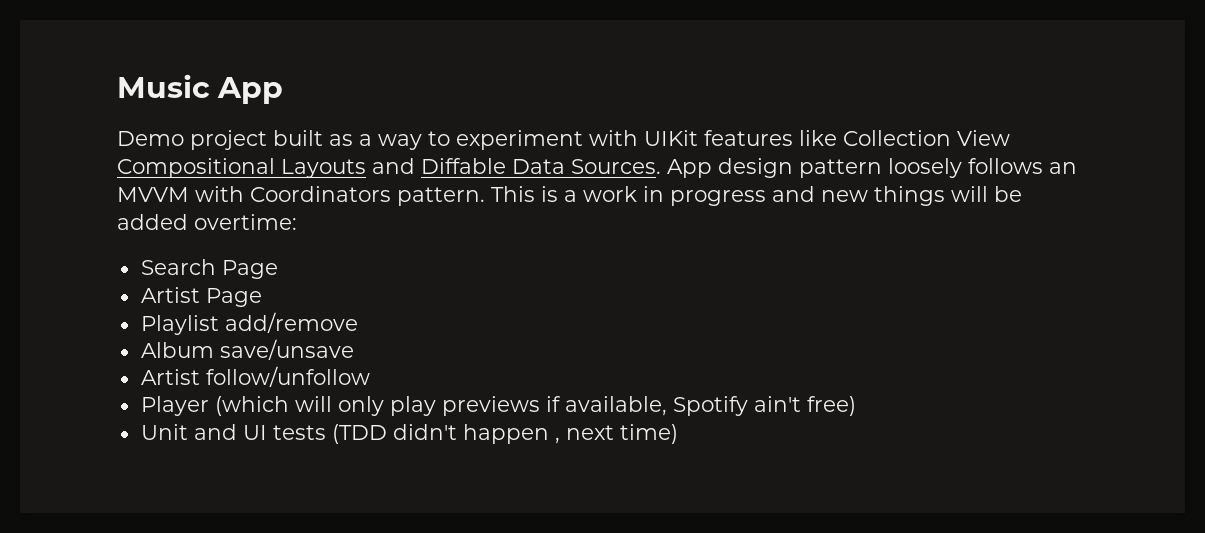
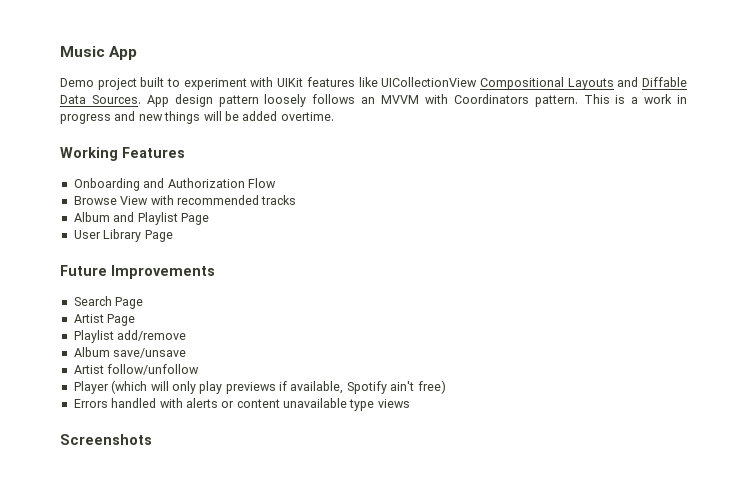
[329,134,422,150] as a way -> (165, 82) none
[843,130,1010,146] Collection View -> [381,77,478,87] UICollectionView
[194,214,297,230] overtime: -> [280,112,334,121] [60,147,185,161] [73,178,276,191] [73,195,297,205] [73,212,209,225] [73,229,173,242] [60,265,215,279] overtime. // Working Features // Onboarding and Authorization Flow // Browse View with recommended tracks // Album and Playlist Page // User Library Page // Future Improvements
[140,424,678,444] Unit and UI tests (TDD didn't happen , next time) -> [73,398,410,411] [60,434,152,445] Errors handled with alerts or content unavailable type views // Screenshots

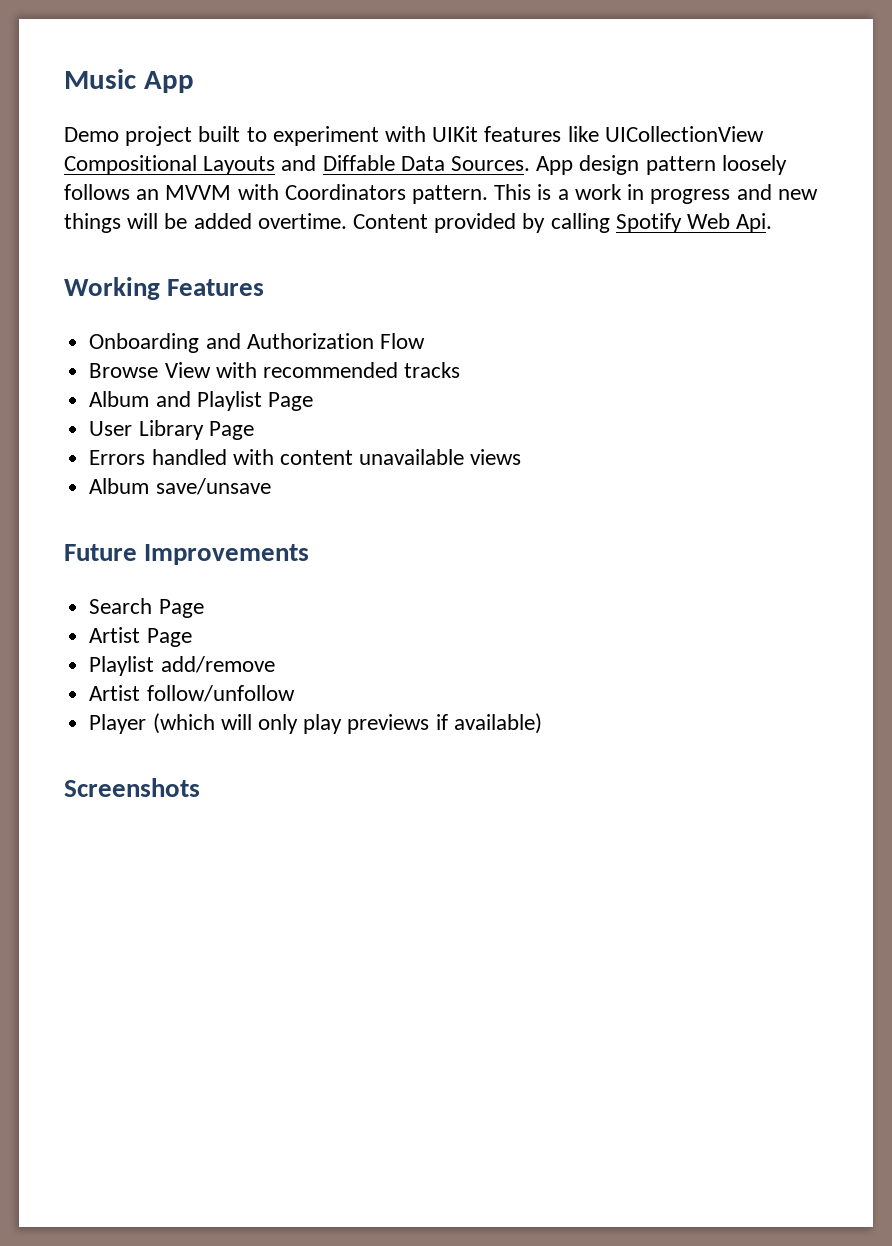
(334, 116) none -> [353,213,773,233] Content provided by calling Spotify Web Api.
(173, 236) none -> [89,449,522,465] [89,478,271,495] // Errors handled with content unavailable views // Album save/unsave
[73,347,187,358] // Album save/unsave -> (275, 664) none
[290,380,446,394] [73,398,410,411] available, Spotify ain't free) // Errors handled with alerts or content unavailable type views -> [453,713,542,734] available)

